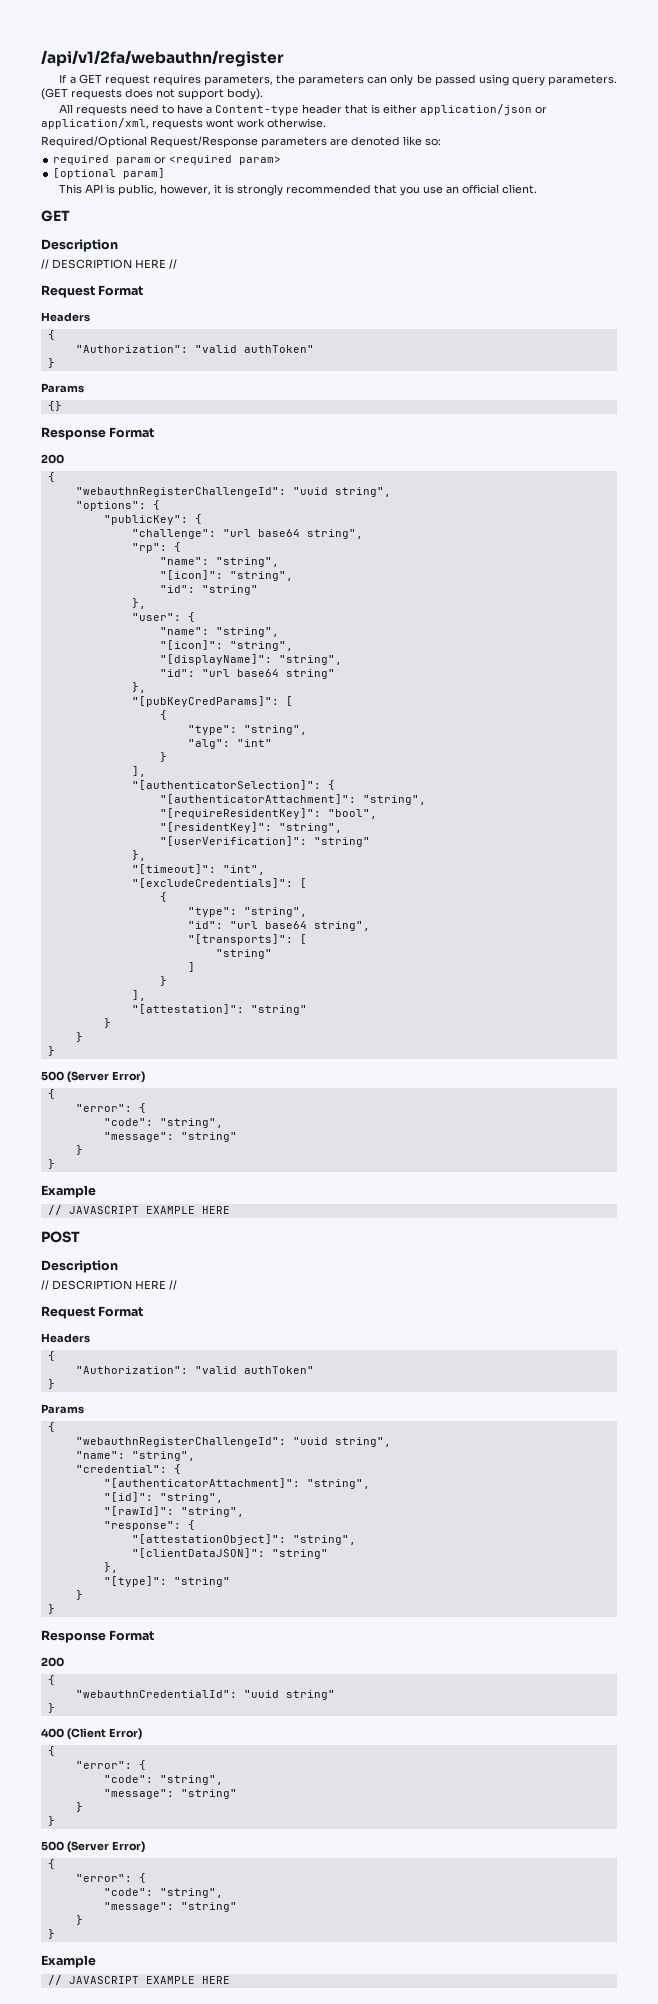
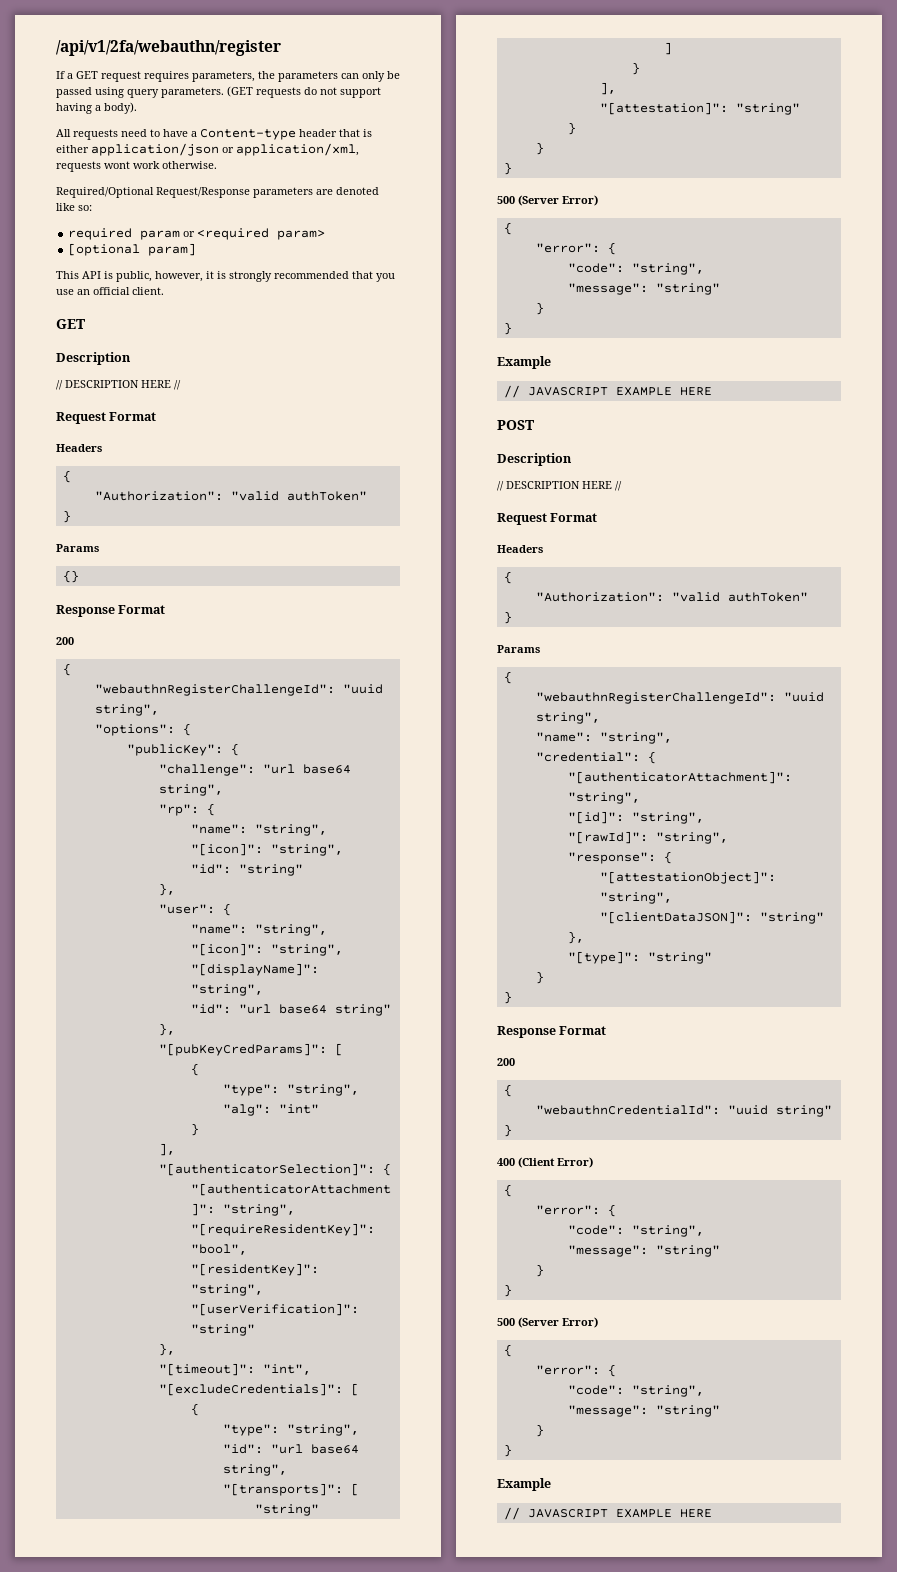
[125,88,153,98] does -> [304,87,317,95] do
(224, 94) none -> [56,103,101,114] having a

